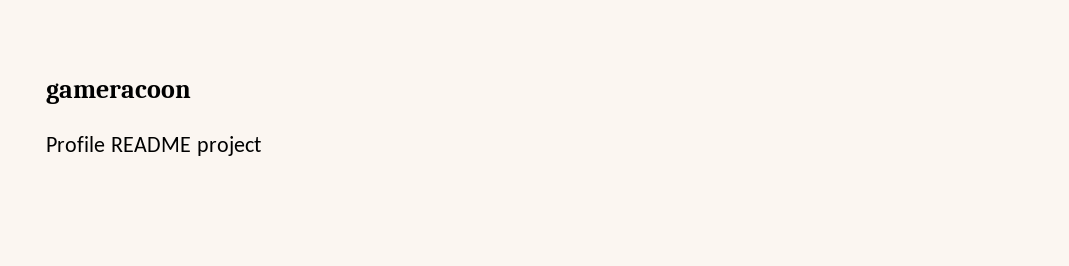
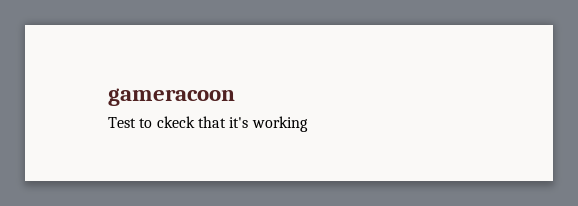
[46,136,261,156] Profile README project -> [108,116,308,132] Test to ckeck that it's working

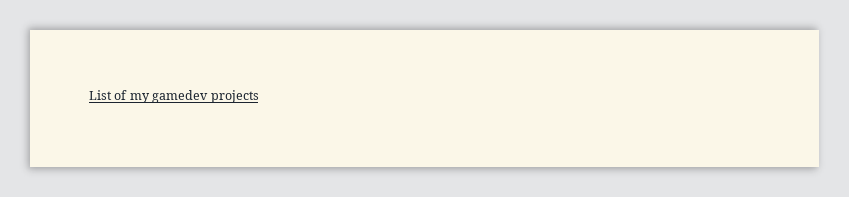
[108,88,235,106] [108,116,308,132] gameracoon // Test to ckeck that it's working -> [89,90,259,103] List of my gamedev projects

